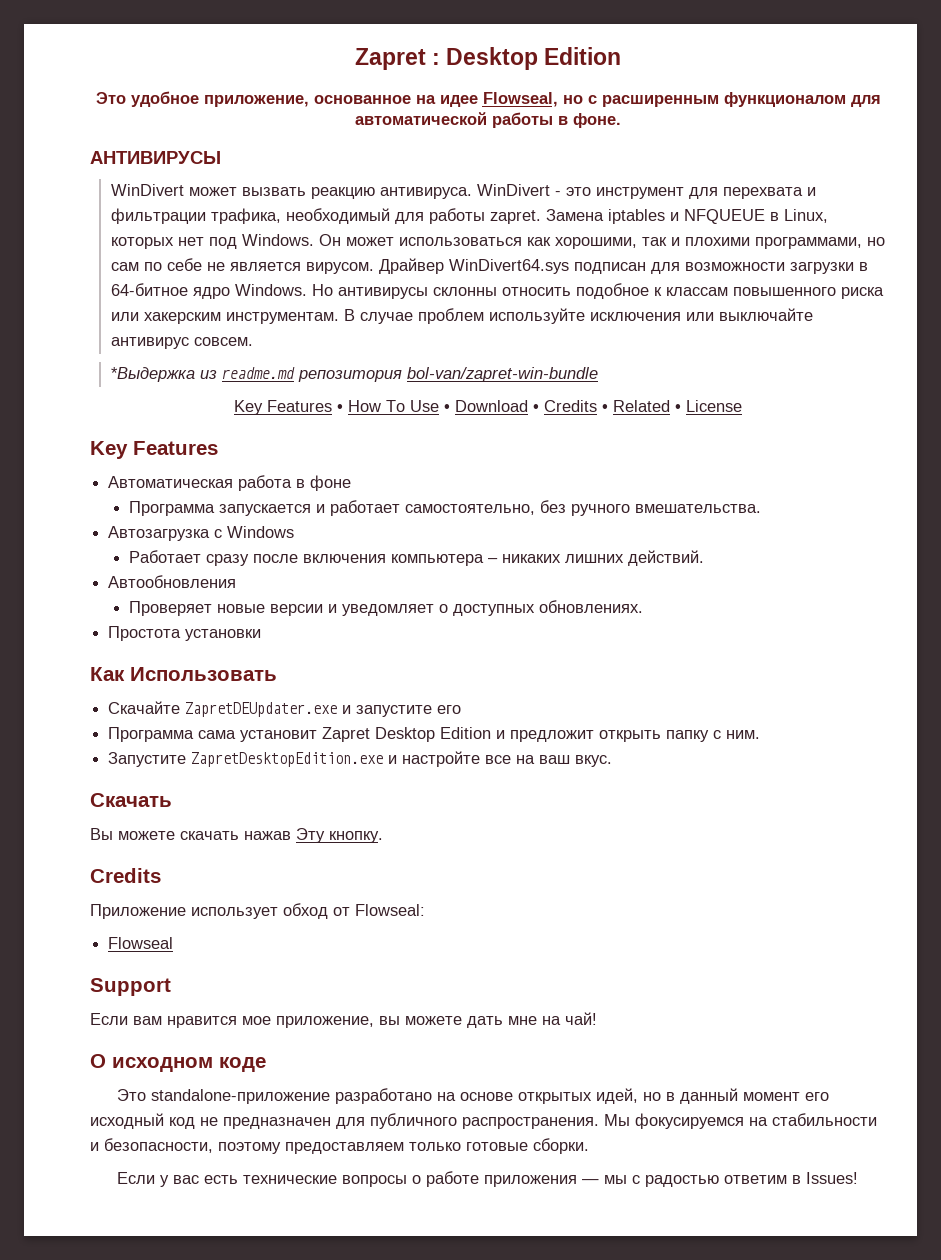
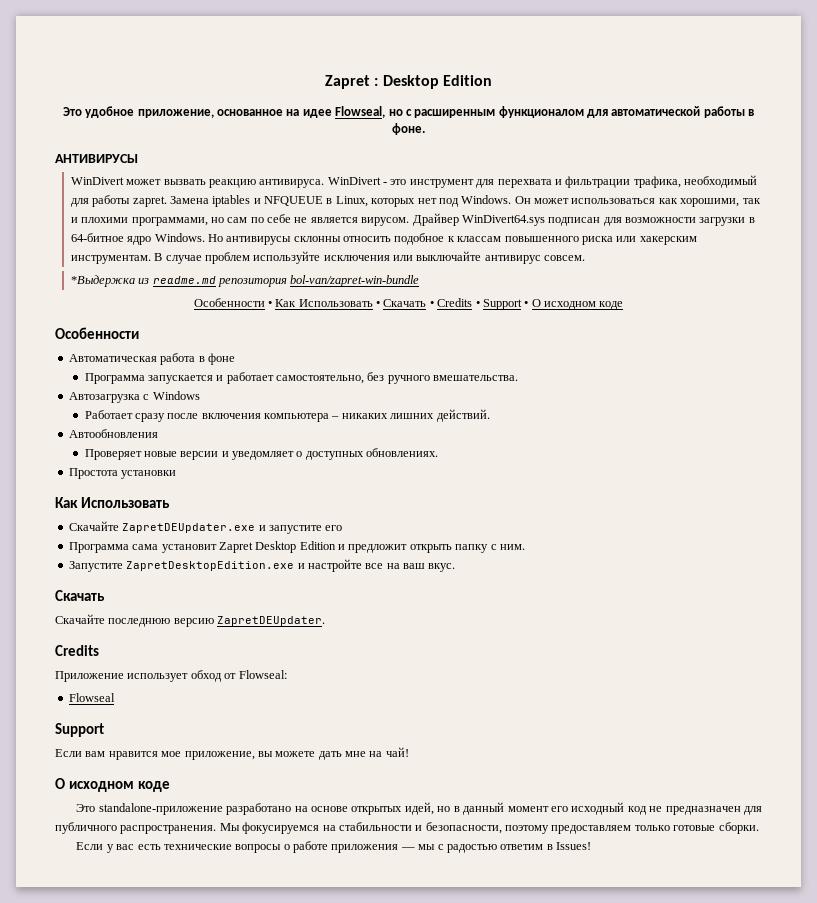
[234,400,742,415] [90,441,218,459] Key Features • How To Use • Download • Credits • Related • License // Key Features -> [193,298,624,310] [55,327,139,339] Особенности • Как Использовать • Скачать • Credits • Support • О исходном коде // Особенности
[90,828,383,843] Вы можете скачать нажав Эту кнопку. -> [55,614,326,627] Скачайте последнюю версию ZapretDEUpdater.

